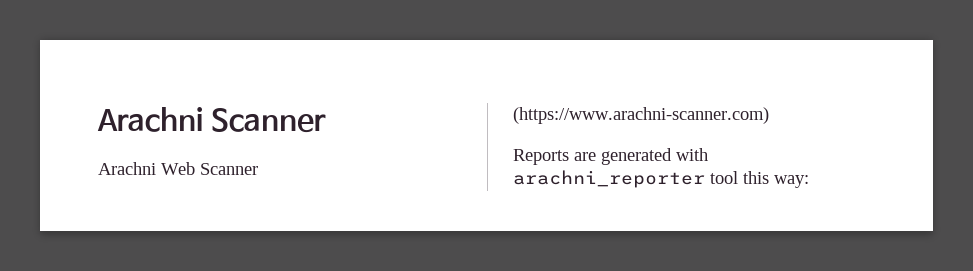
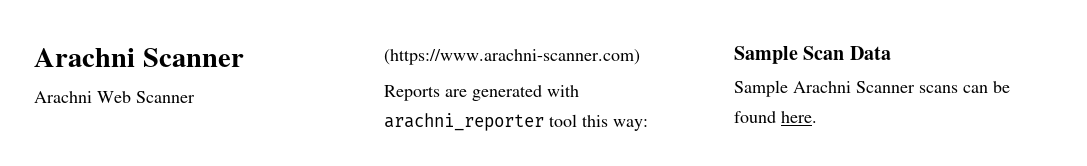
(809, 181) none -> [734,46,891,64] [734,80,1010,97] [734,111,817,123] // Sample Scan Data // Sample Arachni Scanner scans can be found here.

